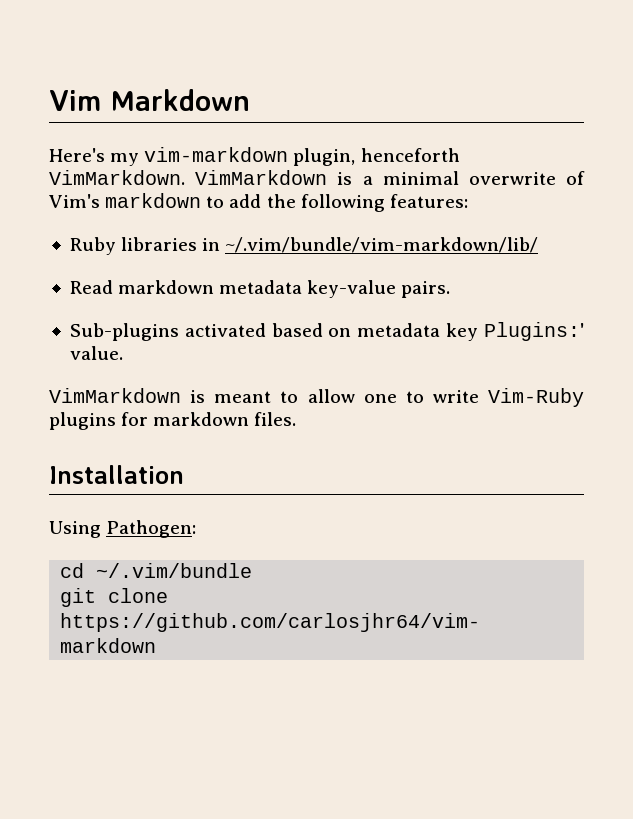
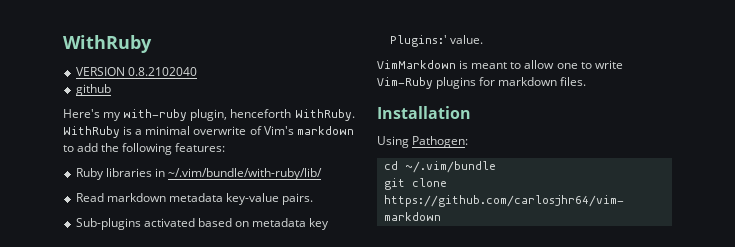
[49,89,250,111] Vim Markdown -> [63,35,152,53] [75,67,197,76] [75,84,111,96] WithRuby // VERSION 0.8.2102040 // github
[144,147,289,162] vim-markdown -> [123,109,188,121] with-ruby
[49,170,328,185] VimMarkdown. VimMarkdown -> [294,109,355,121] [63,126,120,138] WithRuby. WithRuby
[225,237,539,253] ~/.vim/bundle/vim-markdown/lib/ -> [167,168,322,180] ~/.vim/bundle/with-ruby/lib/

